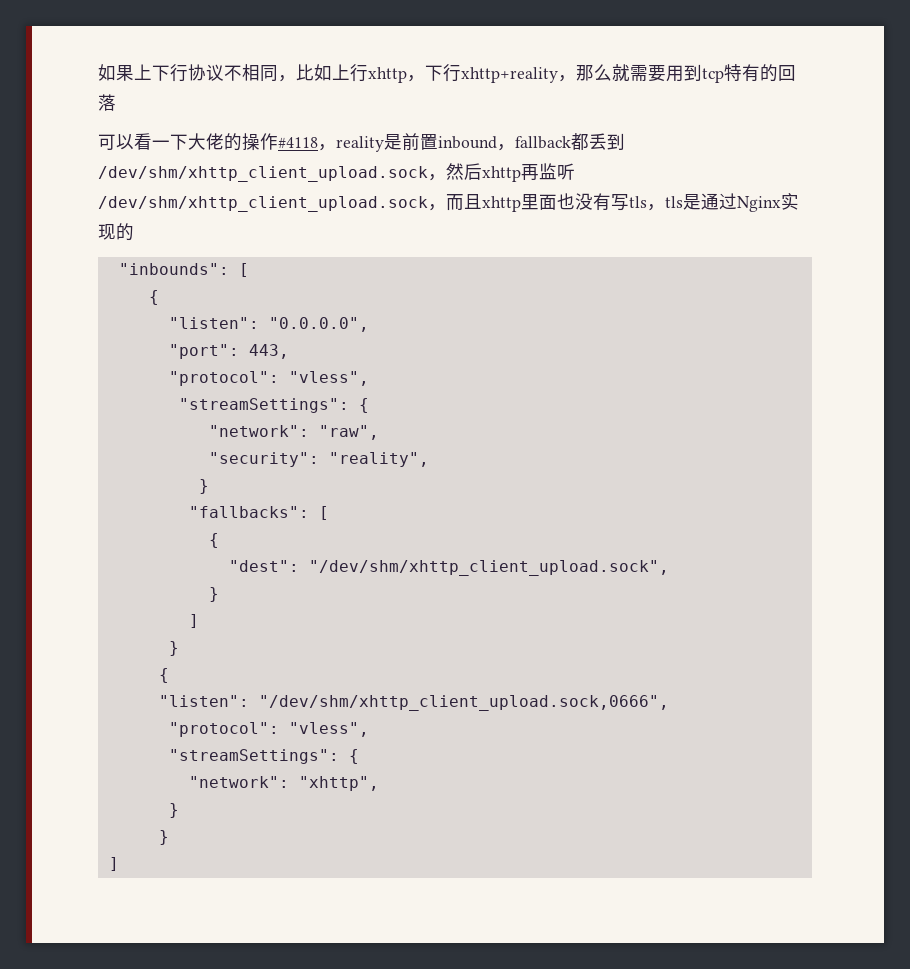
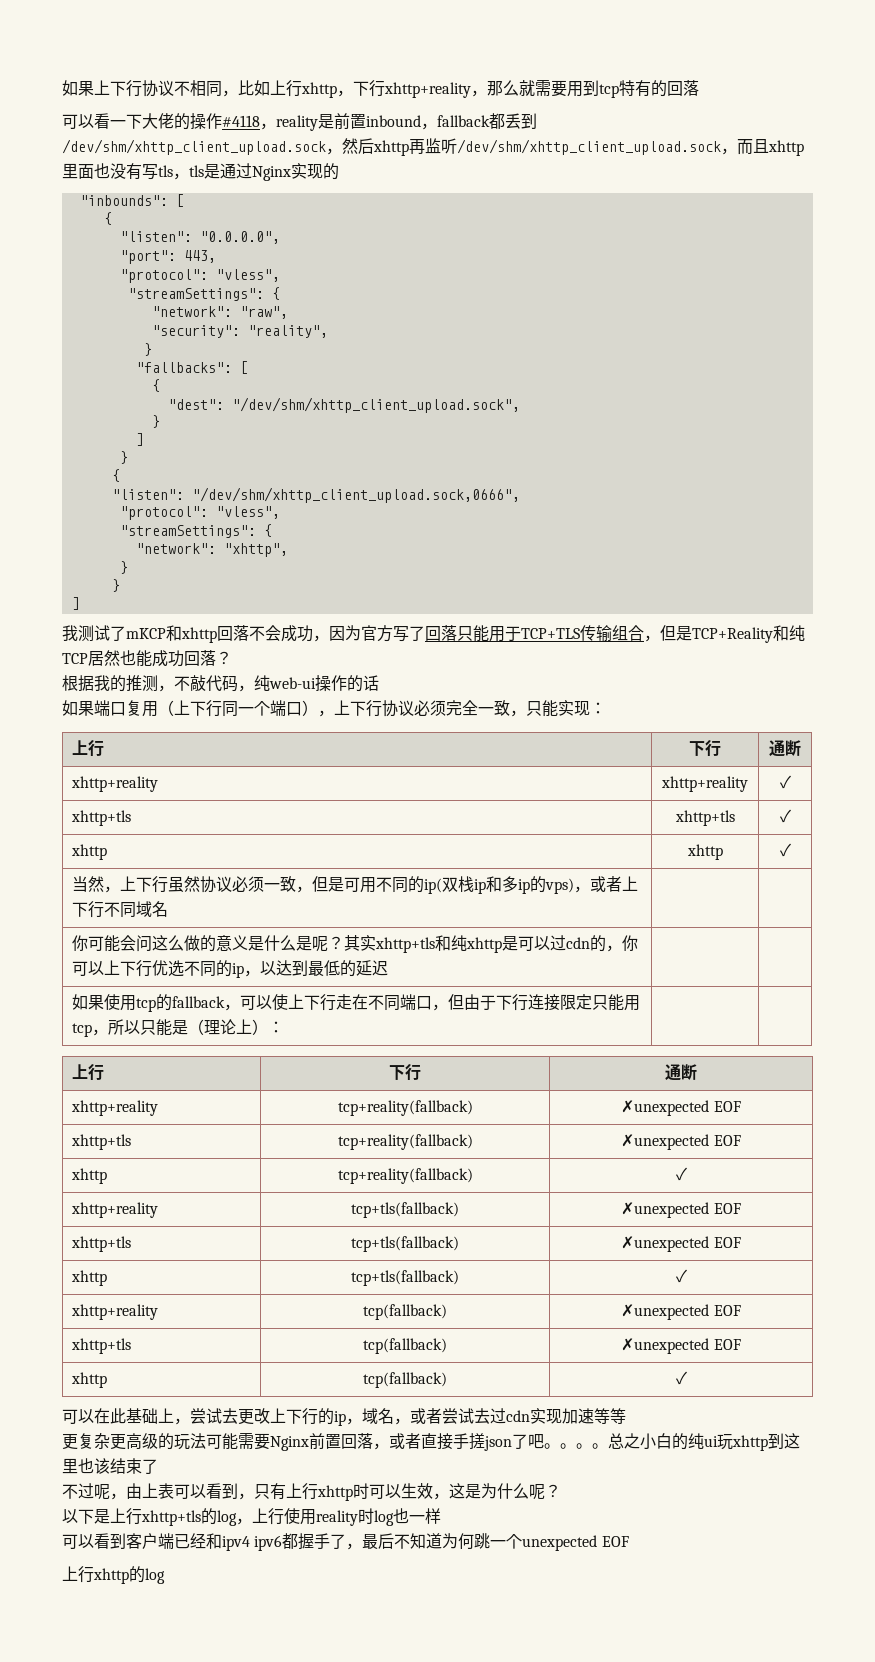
(119, 864) none -> [62,625,805,643] [62,650,232,667] [62,675,379,692] [62,700,606,717] [71,740,104,756] [689,740,721,756] [769,740,801,757] [70,776,158,792] [661,776,748,792] [779,775,791,789] [70,810,131,826] [674,810,735,826] [779,809,791,823] [70,844,107,860] [686,844,723,860] [779,843,791,857] [71,876,638,894] [71,901,168,918] [71,935,638,953] [71,960,388,978] [71,994,640,1012] [71,1019,284,1037] [71,1064,104,1080] [389,1064,421,1080] [665,1064,697,1081] [70,1100,158,1116] [337,1100,473,1116] [621,1100,741,1116] [70,1134,131,1150] [337,1134,473,1150] [621,1134,741,1150] [70,1168,107,1184] [337,1168,473,1184] [675,1167,687,1181] [70,1202,158,1218] [351,1202,459,1218] [621,1202,741,1218] [70,1236,131,1252] [351,1236,459,1252] [621,1236,741,1252] [70,1270,107,1286] [351,1270,459,1286] [675,1269,687,1283] [70,1304,158,1320] [363,1304,447,1320] [621,1304,741,1320] [70,1338,131,1354] [363,1338,447,1354] [621,1338,741,1354] [70,1372,107,1388] [363,1372,447,1388] [675,1371,687,1385] [62,1408,626,1426] [62,1433,800,1451] [62,1458,158,1474] [62,1483,561,1501] [62,1508,441,1526] [62,1533,629,1551] [62,1566,165,1584] // 我测试了mKCP和xhttp回落不会成功，因为官方写了回落只能用于TCP+TLS传输组合，但是TCP+Reality和纯TCP居然也能成功回落？ // 根据我的推测，不敲代码，纯web-ui操作的话 // 如果端口复用（上下行同一个端口），上下行协议必须完全一致，只能实现： // 上行 | 下行 | 通断 // xhttp+reality | xhttp+reality | ✓ // xhttp+tls | xhttp+tls | ✓ // xhttp | xhttp | ✓ // 当然，上下行虽然协议必须一致，但是可用不同的ip(双栈ip和多ip的vps)，或者上下行不同域名 | | // 你可能会问这么做的意义是什么是呢？其实xhttp+tls和纯xhttp是可以过cdn的，你可以上下行优选不同的ip，以达到最低的延迟 | | // 如果使用tcp的fallback，可以使上下行走在不同端口，但由于下行连接限定只能用tcp，所以只能是（理论上）： | | // 上行 | 下行 | 通断 // xhttp+reality | tcp+reality(fallback) | ✗unexpected EOF // xhttp+tls | tcp+reality(fallback) | ✗unexpected EOF // xhttp | tcp+reality(fallback) | ✓ // xhttp+reality | tcp+tls(fallback) | ✗unexpected EOF // xhttp+tls | tcp+tls(fallback) | ✗unexpected EOF // xhttp | tcp+tls(fallback) | ✓ // xhttp+reality | tcp(fallback) | ✗unexpected EOF // xhttp+tls | tcp(fallback) | ✗unexpected EOF // xhttp | tcp(fallback) | ✓ // 可以在此基础上，尝试去更改上下行的ip，域名，或者尝试去过cdn实现加速等等 // 更复杂更高级的玩法可能需要Nginx前置回落，或者直接手搓json了吧。。。。总之小白的纯ui玩xhttp到这里也该结束了 // 不过呢，由上表可以看到，只有上行xhttp时可以生效，这是为什么呢？ // 以下是上行xhttp+tls的log，上行使用reality时log也一样 // 可以看到客户端已经和ipv4 ipv6都握手了，最后不知道为何跳一个unexpected EOF // 上行xhttp的log

